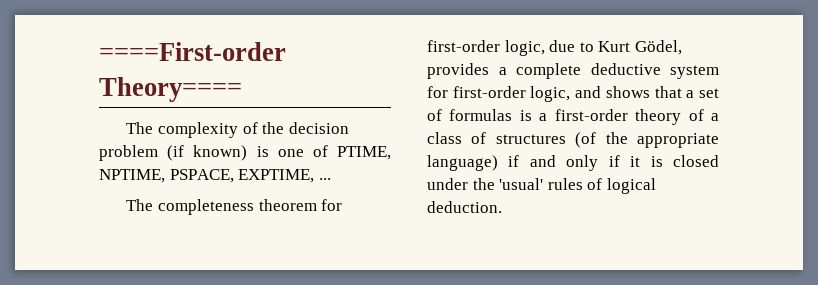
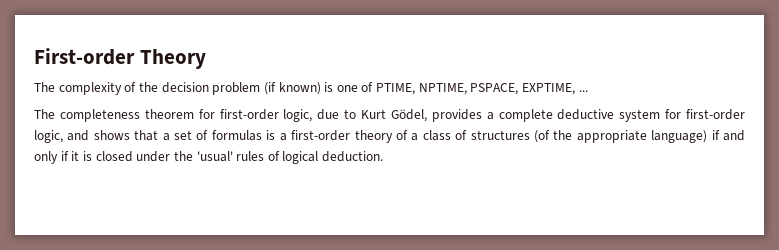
[99,42,286,61] [99,77,242,102] ====First-order Theory==== -> [34,48,206,69] First-order Theory

